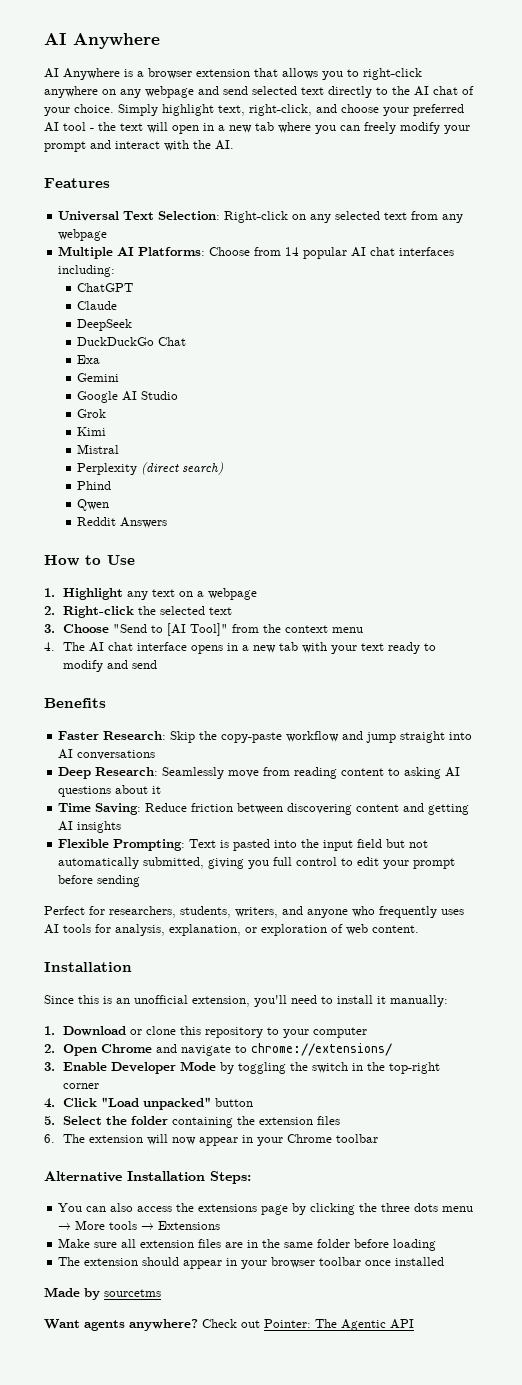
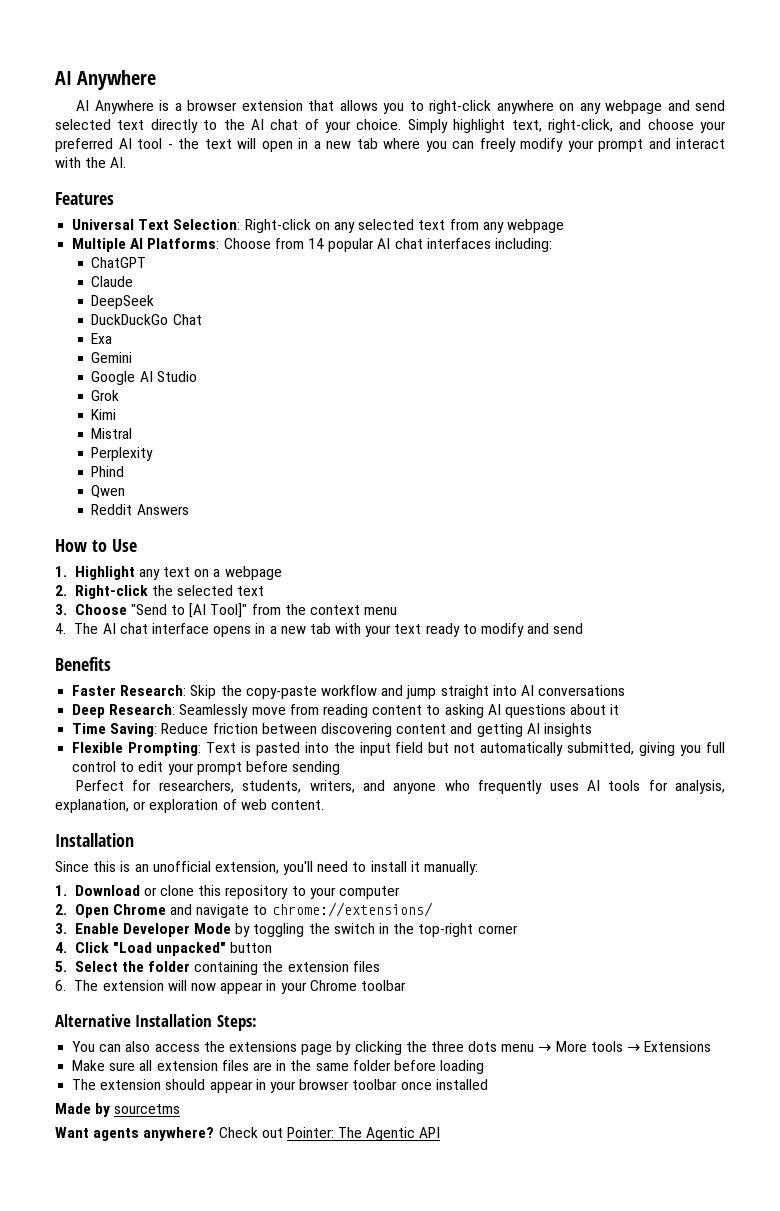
[141,462,224,475] (direct search) -> (154, 454) none

